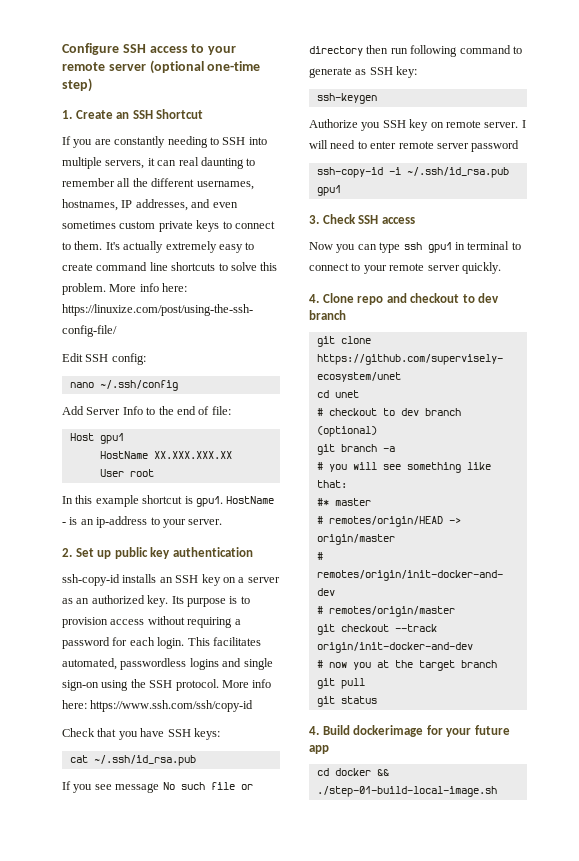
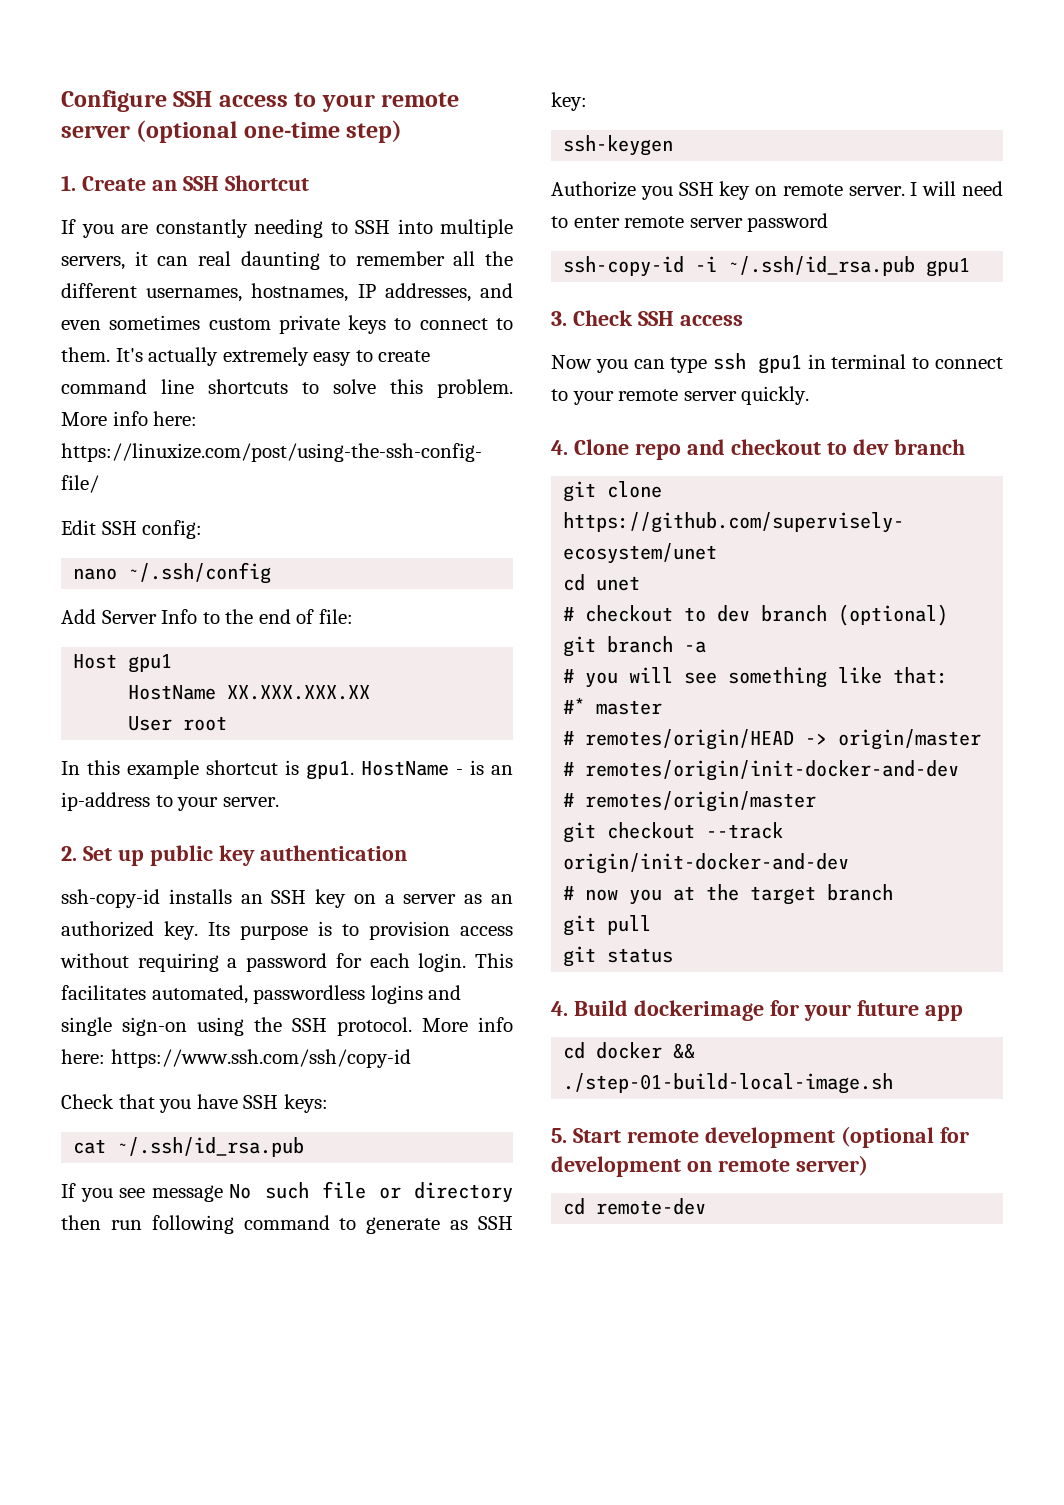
(497, 791) none -> [551,1126,969,1148] [551,1155,868,1177] [563,1198,707,1215] // 5. Start remote development (optional for development on remote server) // cd remote-dev

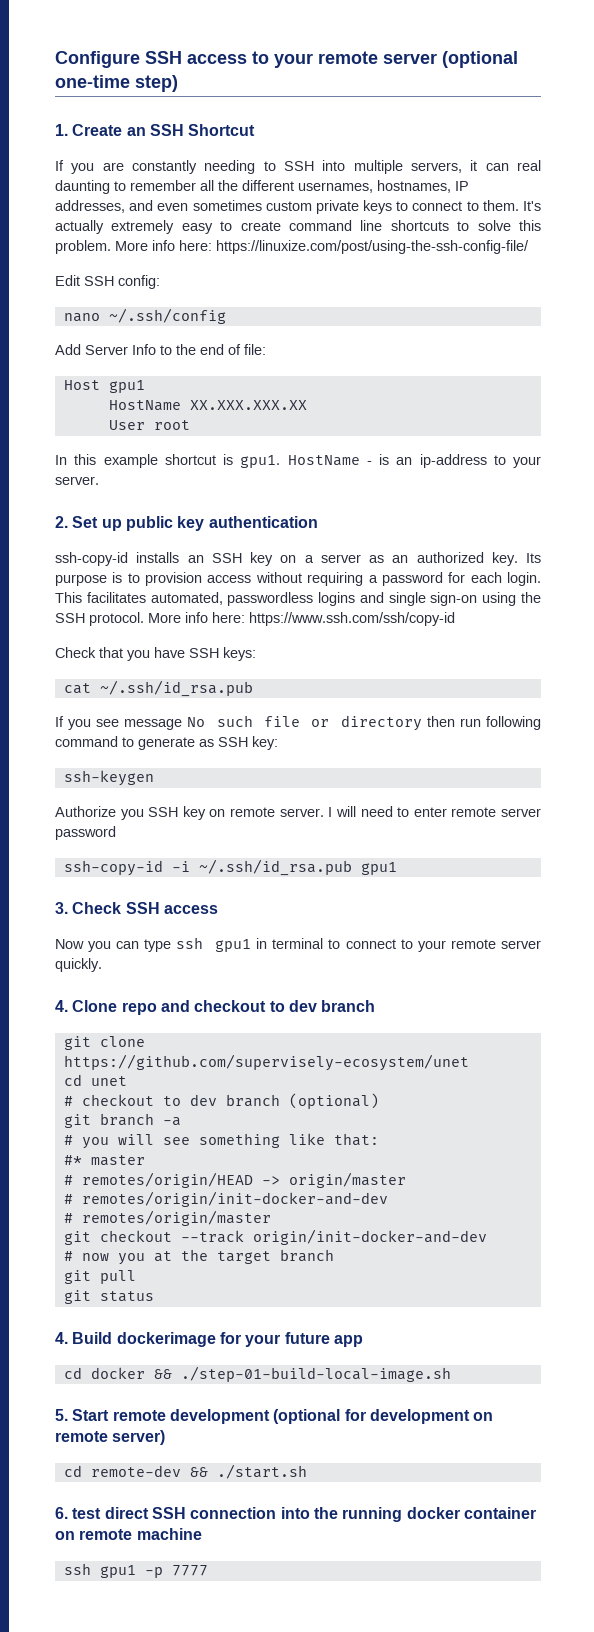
(707, 1206) none -> [189,1464,307,1479] [55,1507,536,1522] [55,1528,202,1540] [63,1563,208,1578] && ./start.sh // 6. test direct SSH connection into the running docker container on remote machine // ssh gpu1 -p 7777

